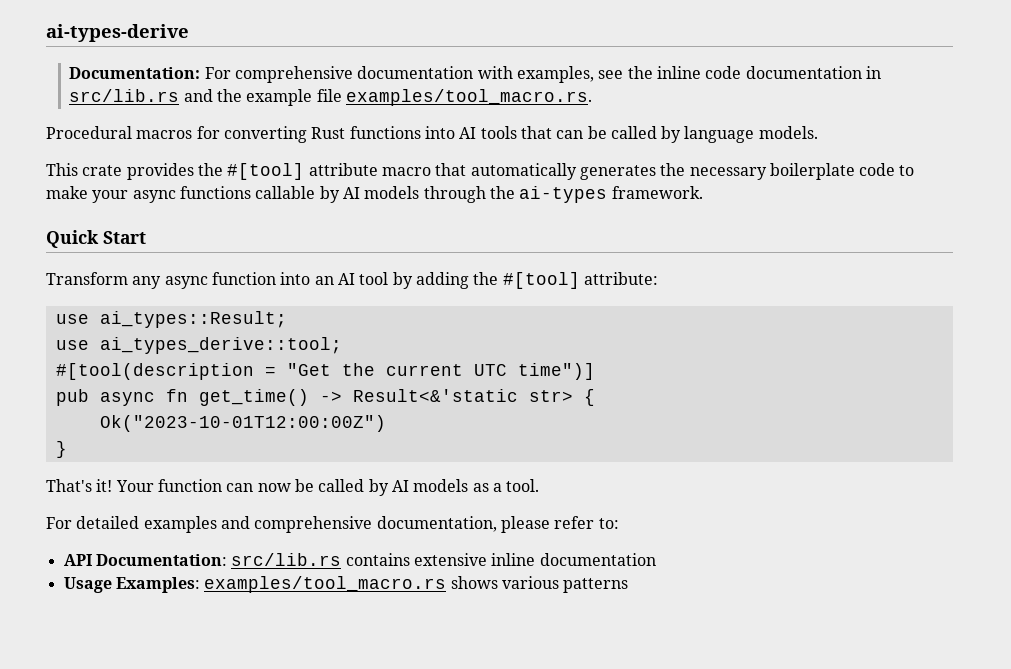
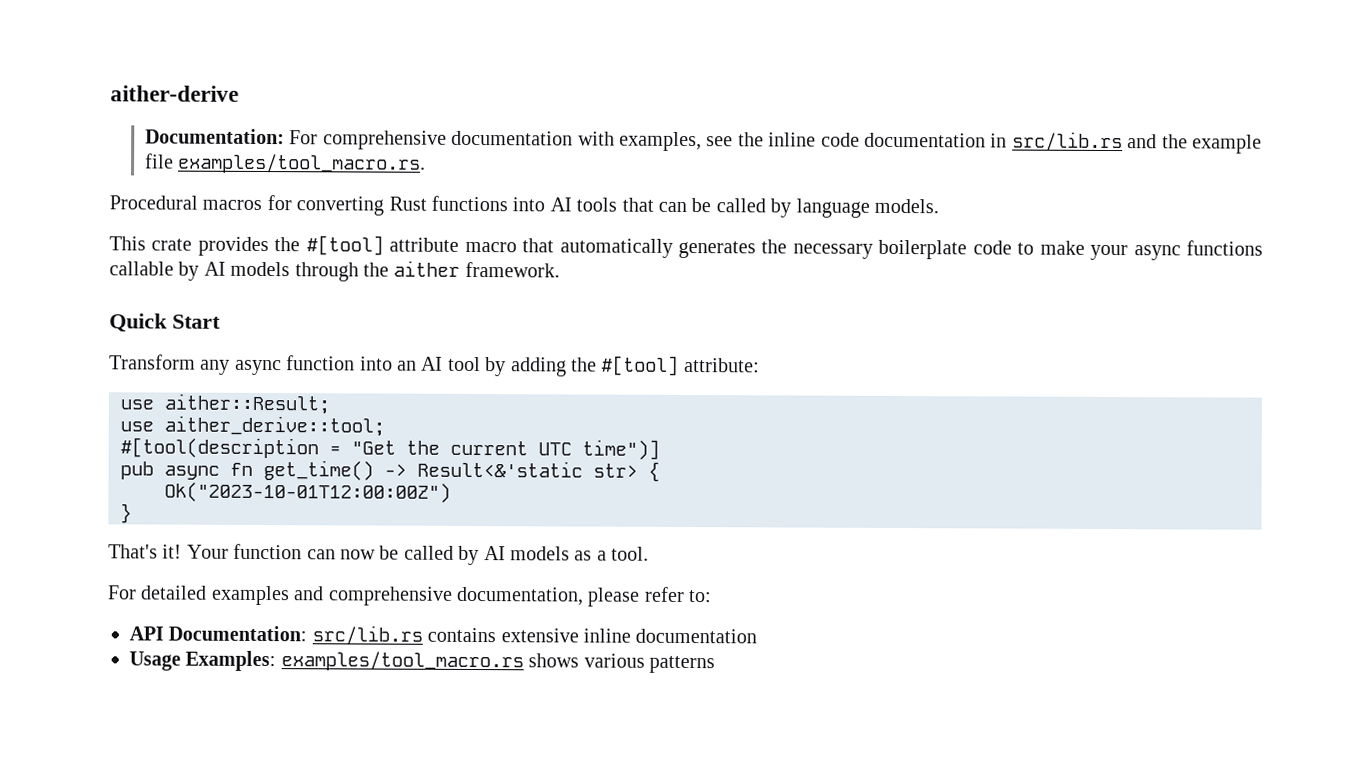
[46,24,189,42] ai-types-derive -> [110,85,239,102] aither-derive
[519,186,608,203] ai-types -> [393,260,461,277] aither
[99,311,287,328] [55,337,342,354] ai_types::Result; // use ai_types_derive::tool; -> [164,393,330,415] [120,415,385,437] aither::Result; // use aither_derive::tool;

